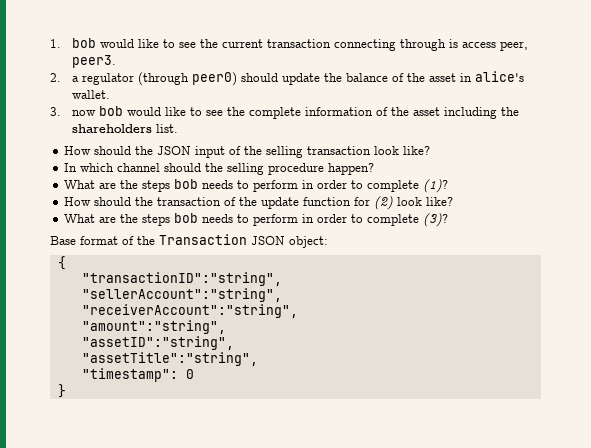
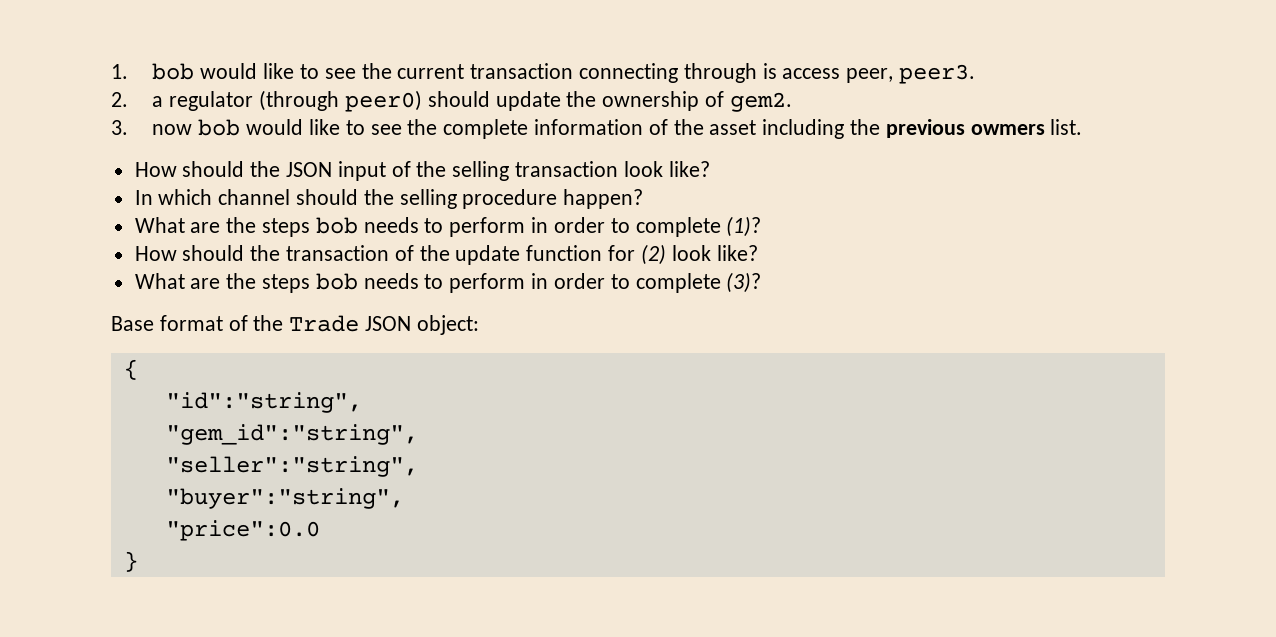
[345,71,524,82] [71,90,110,99] balance of the asset in alice's wallet. -> [602,91,792,112] ownership of gem2.
[71,124,152,133] shareholders -> [885,119,1045,138] previous owmers
[159,234,247,245] Transaction -> [289,315,360,332] Trade
[81,272,282,286] [81,288,282,302] [81,304,298,318] [81,320,226,334] [81,336,234,350] [81,352,258,366] [81,368,194,382] "transactionID":"string", // "sellerAccount":"string", // "receiverAccount":"string", // "amount":"string", // "assetID":"string", // "assetTitle":"string", // "timestamp": 0 -> [165,392,362,413] [165,424,418,445] [165,456,418,477] [165,488,404,509] [165,520,320,541] "id":"string", // "gem_id":"string", // "seller":"string", // "buyer":"string", // "price":0.0

